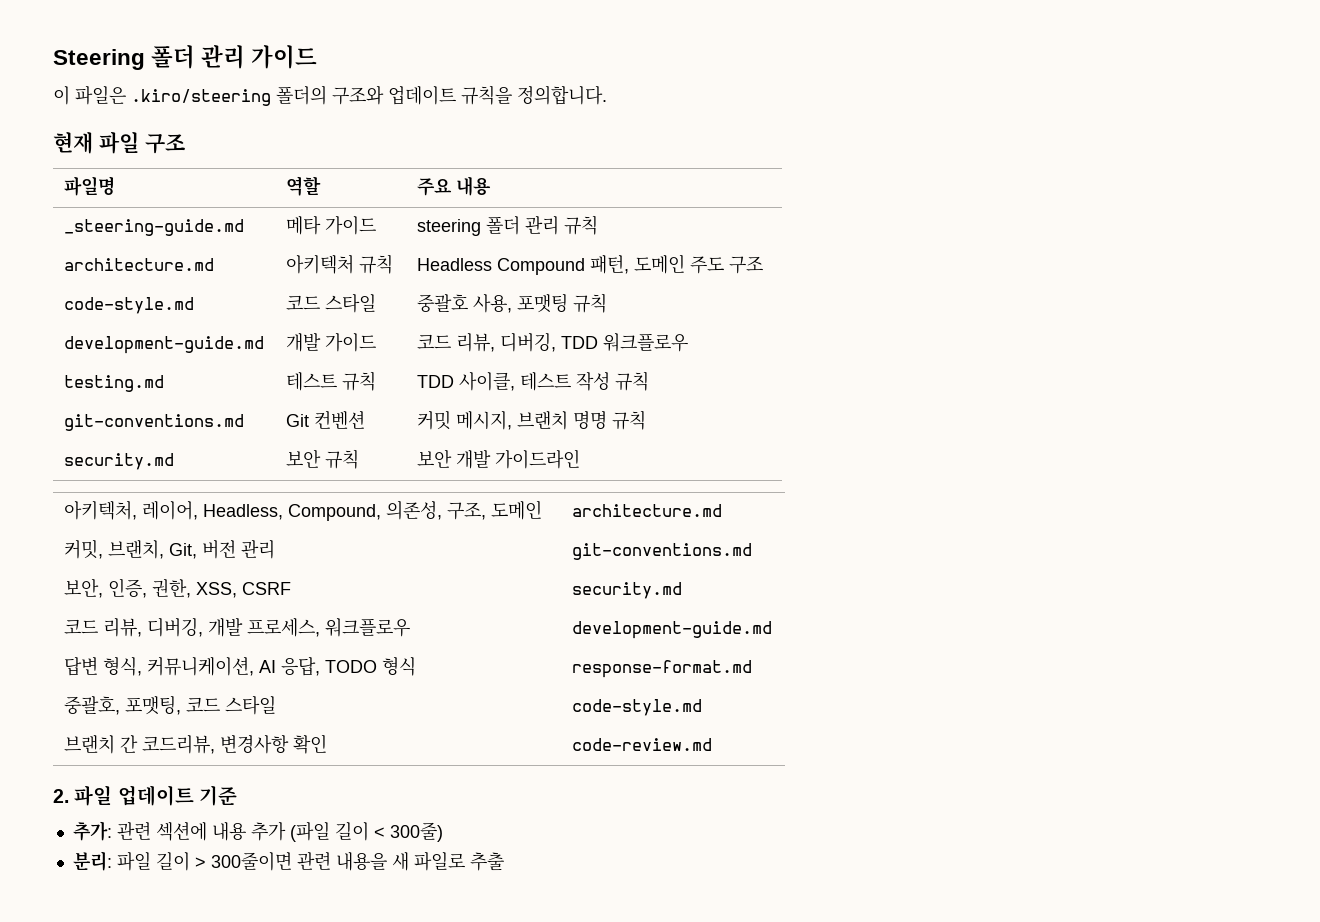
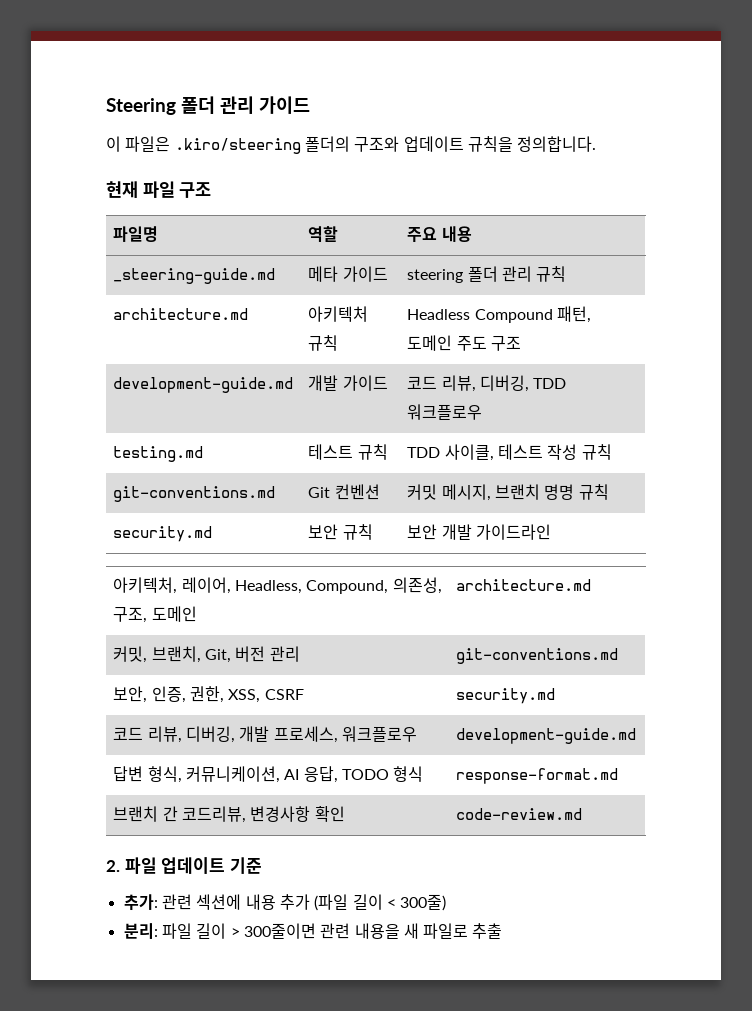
[63,297,194,314] [285,293,376,313] [416,293,607,313] // code-style.md | 코드 스타일 | 중괄호 사용, 포맷팅 규칙 -> (521, 343) none
[63,695,276,715] [571,699,702,716] // 중괄호, 포맷팅, 코드 스타일 | code-style.md -> (619, 776) none

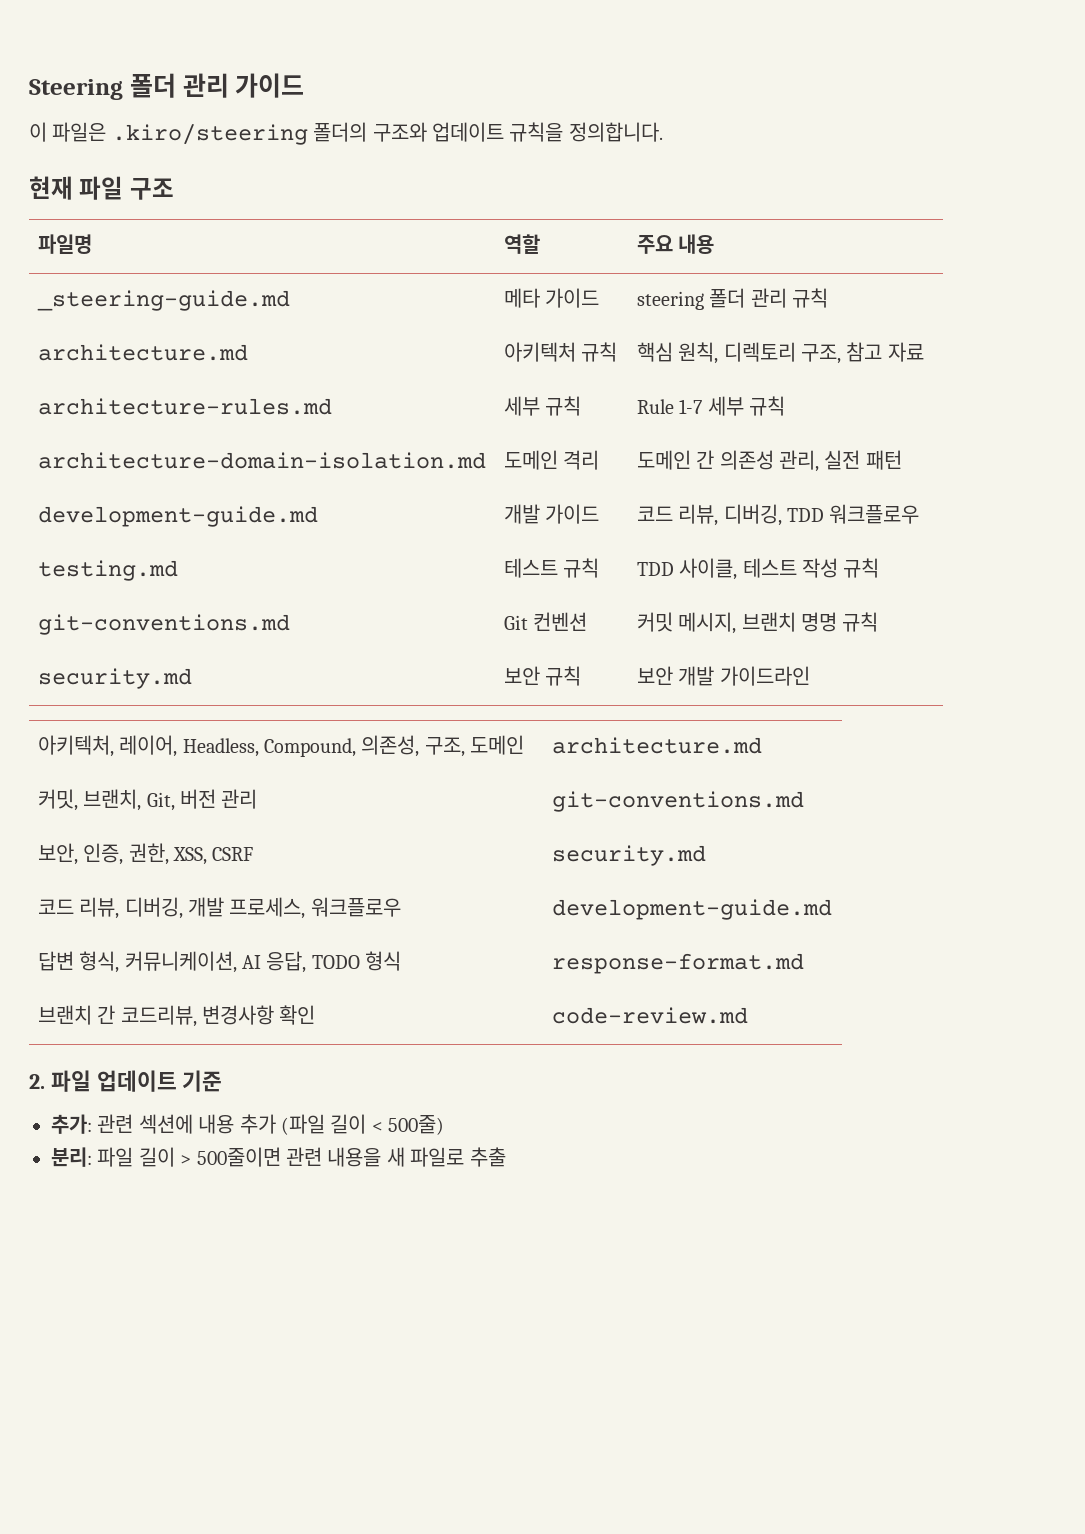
[407,306,591,323] [407,335,521,351] Headless Compound 패턴, 도메인 주도 구조 -> [636,342,924,364] [37,398,332,415] [503,396,582,416] [636,396,785,416] [37,452,486,469] [503,450,600,470] [636,450,902,472] 핵심 원칙, 디렉토리 구조, 참고 자료 // architecture-rules.md | 세부 규칙 | Rule 1-7 세부 규칙 // architecture-domain-isolation.md | 도메인 격리 | 도메인 간 의존성 관리, 실전 패턴
[400,894,447,911] 300줄) -> [388,1115,445,1135] 500줄)
[243,923,316,939] 300줄이면 -> [196,1147,281,1167] 500줄이면

